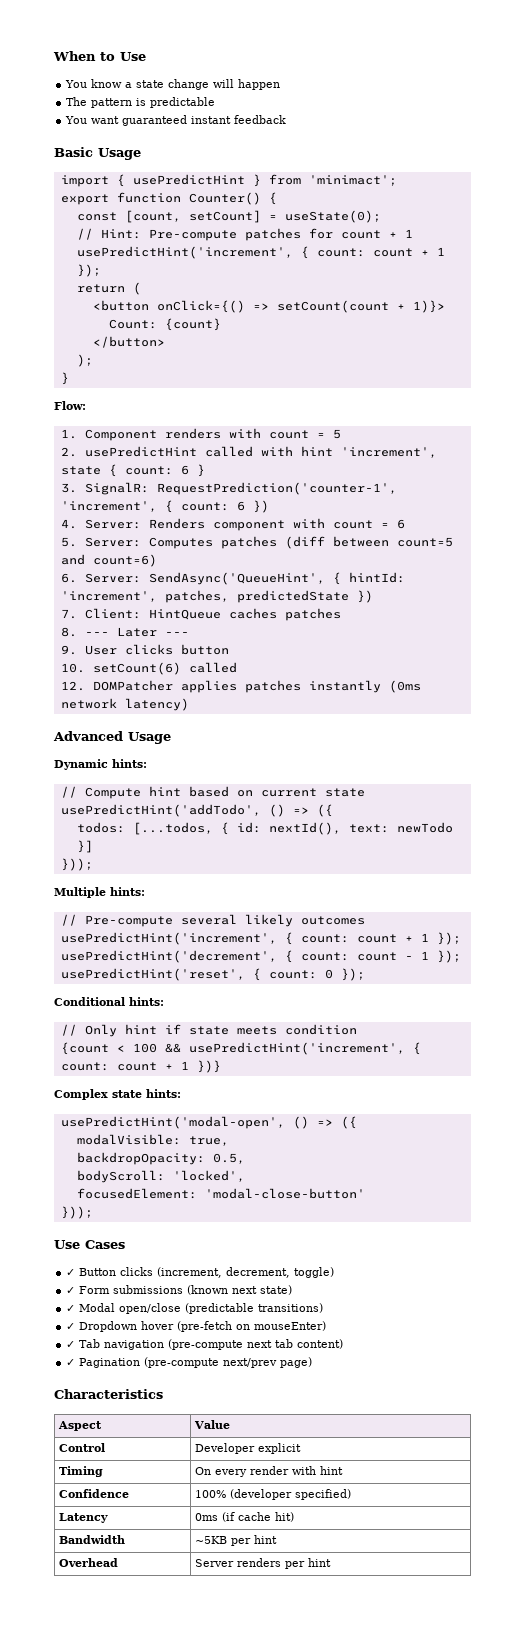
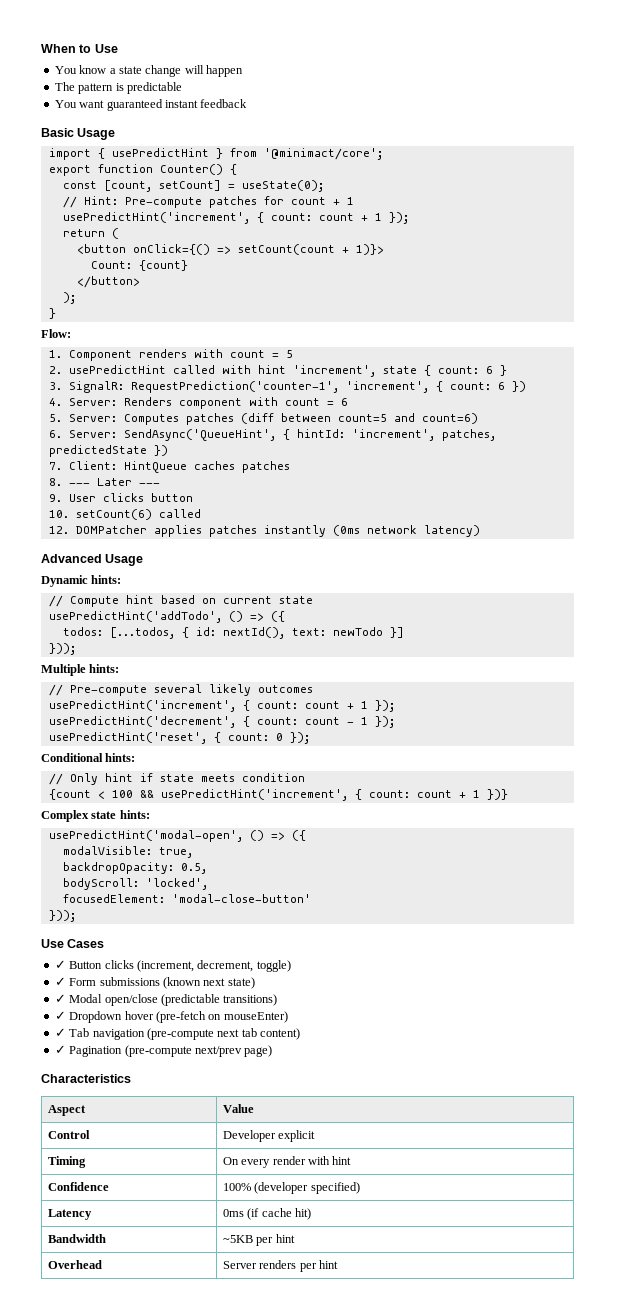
[308,175,397,186] 'minimact'; -> [263,148,383,160] '@minimact/core';

